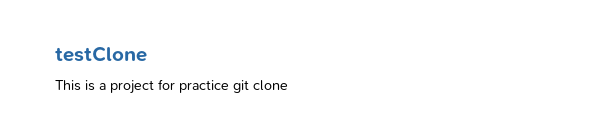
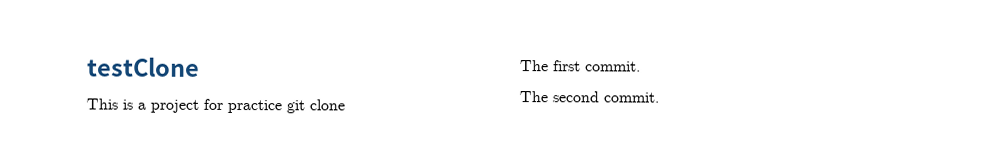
(288, 85) none -> [520,60,641,72] [519,91,659,103] // The first commit. // The second commit.

